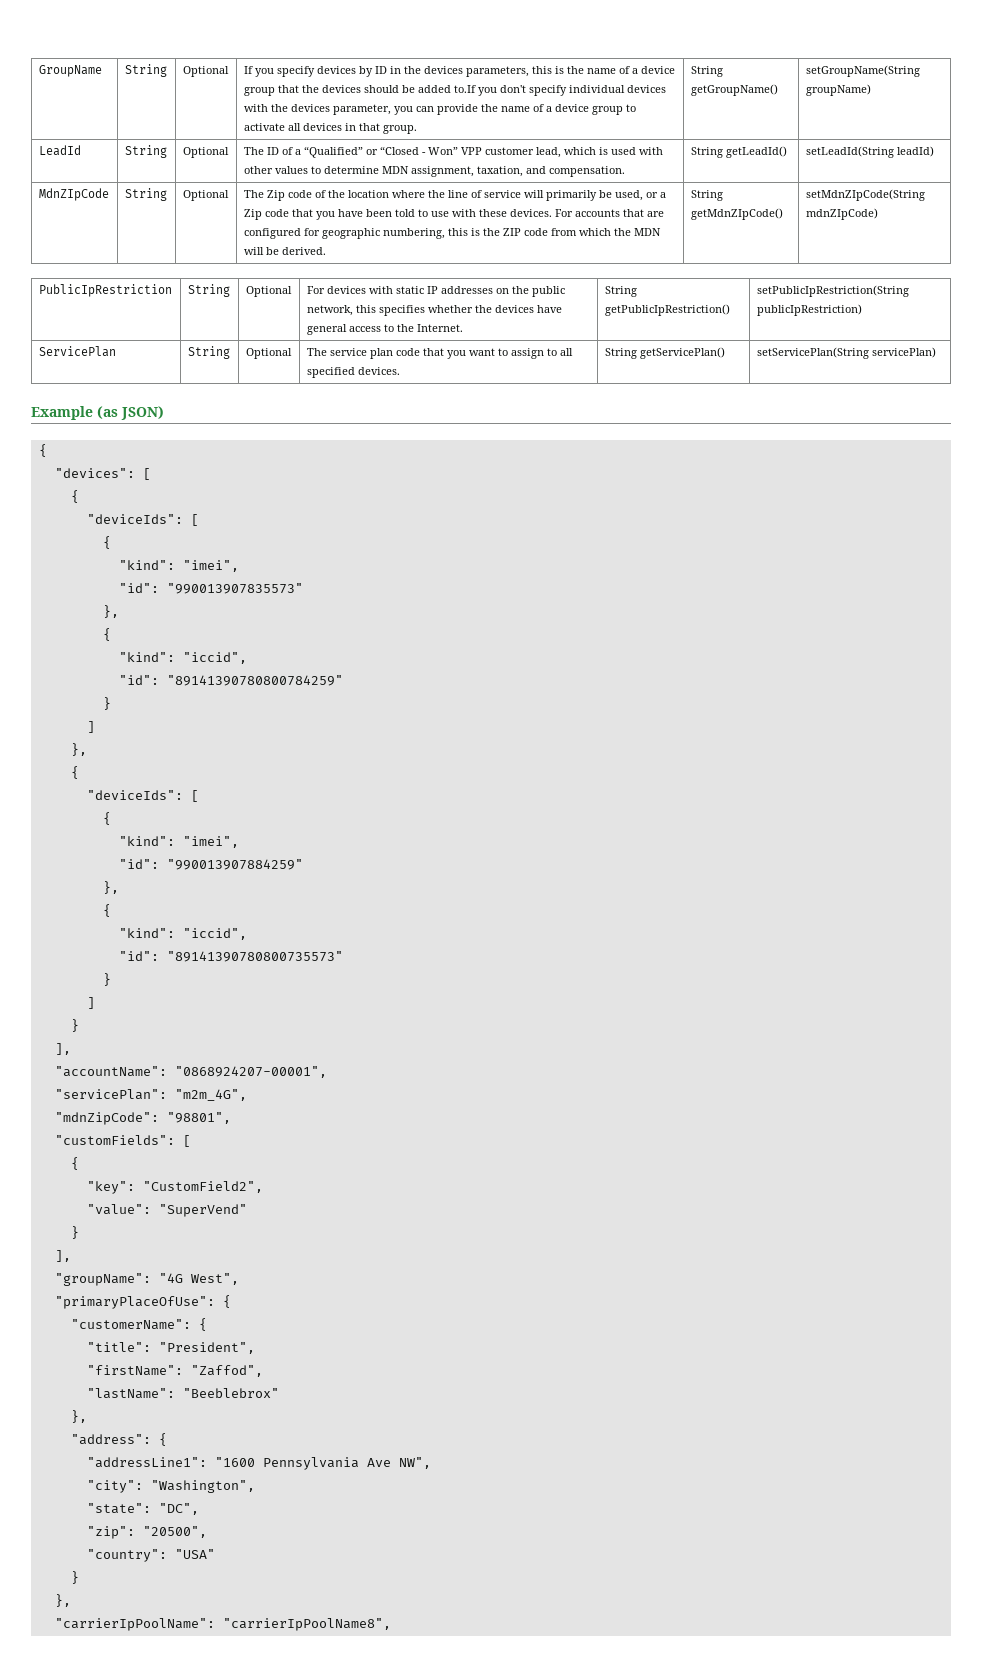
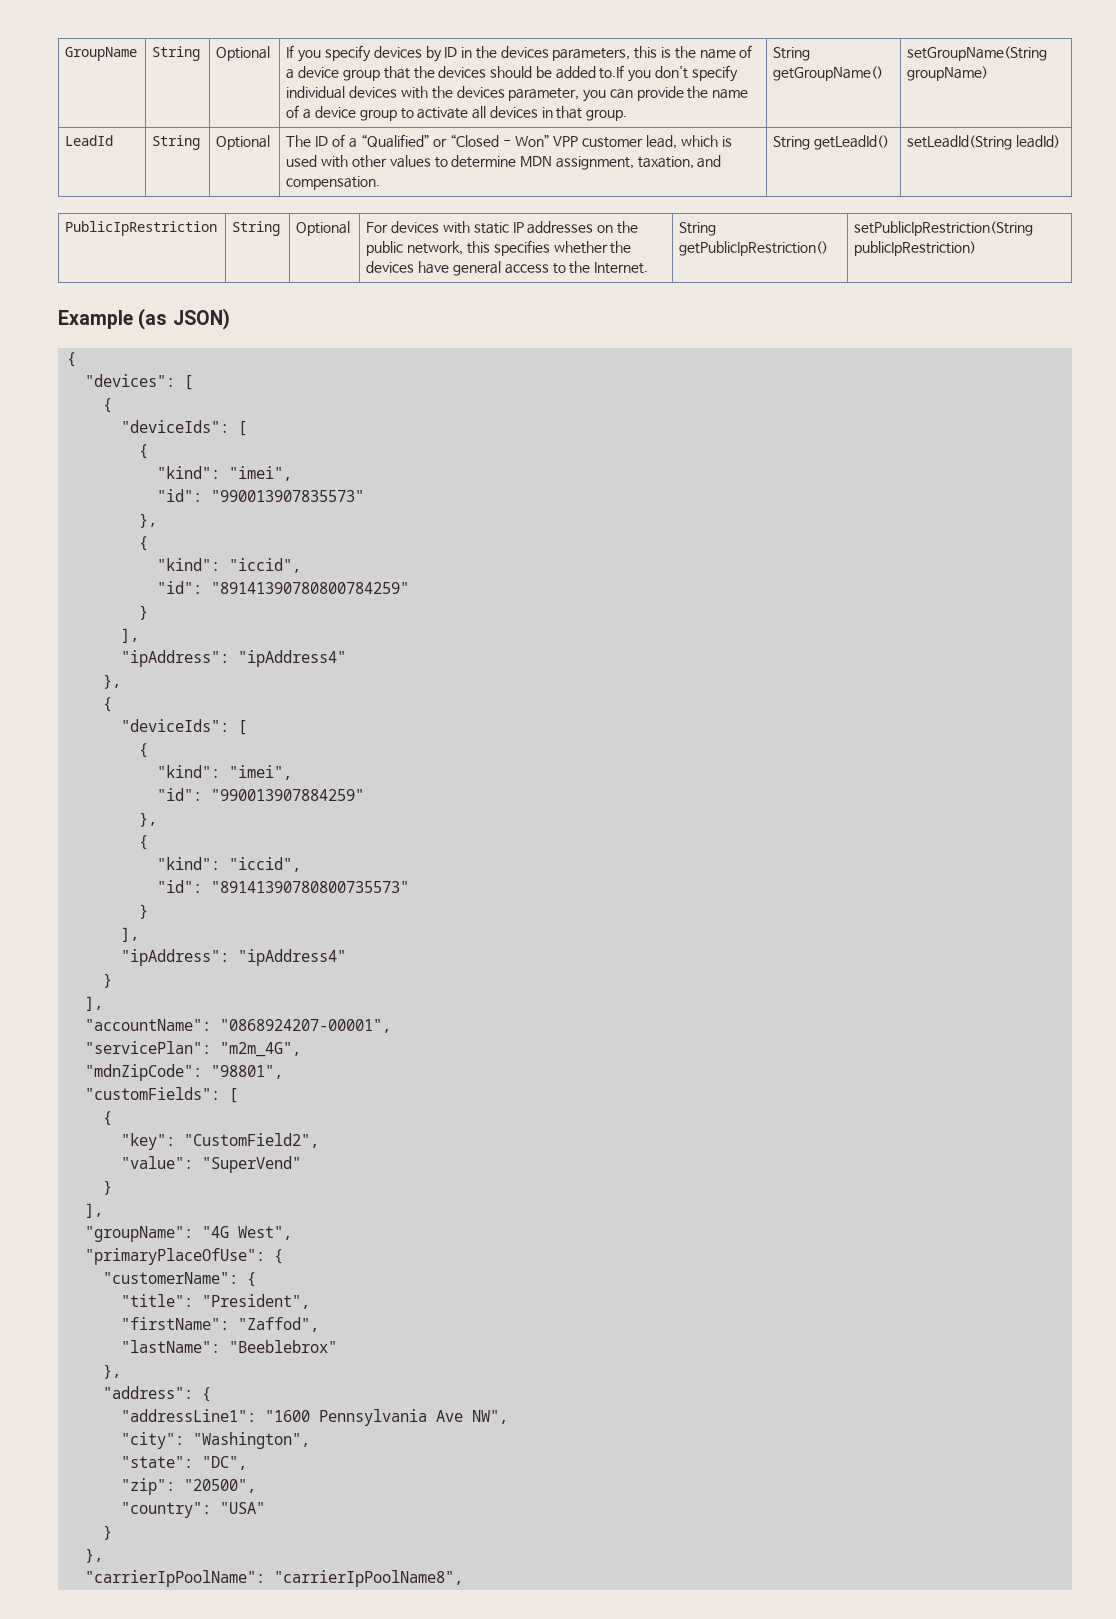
[38,188,109,201] [124,188,167,201] [182,190,229,201] [243,190,666,201] [243,209,664,220] [243,228,661,239] [243,247,326,255] [690,190,723,201] [690,208,783,220] [805,189,925,201] [805,208,878,220] // MdnZIpCode | String | Optional | The Zip code of the location where the line of service will primarily be used, or a Zip code that you have been told to use with these devices. For accounts that are configured for geographic numbering, this is the ZIP code from which the MDN will be derived. | String getMdnZIpCode() | setMdnZIpCode(String mdnZIpCode) -> (1061, 141) none
[38,346,116,357] [187,346,230,359] [245,348,292,359] [306,348,573,359] [306,367,400,378] [604,347,725,359] [756,347,936,359] // ServicePlan | String | Optional | The service plan code that you want to assign to all specified devices. | String getServicePlan() | setServicePlan(String servicePlan) -> (977, 248) none
[86,721,95,733] ] -> [121,628,140,643] [121,650,347,667] ], // "ipAddress": "ipAddress4"
[86,997,95,1009] ] -> [121,927,140,942] [121,949,347,966] ], // "ipAddress": "ipAddress4"

